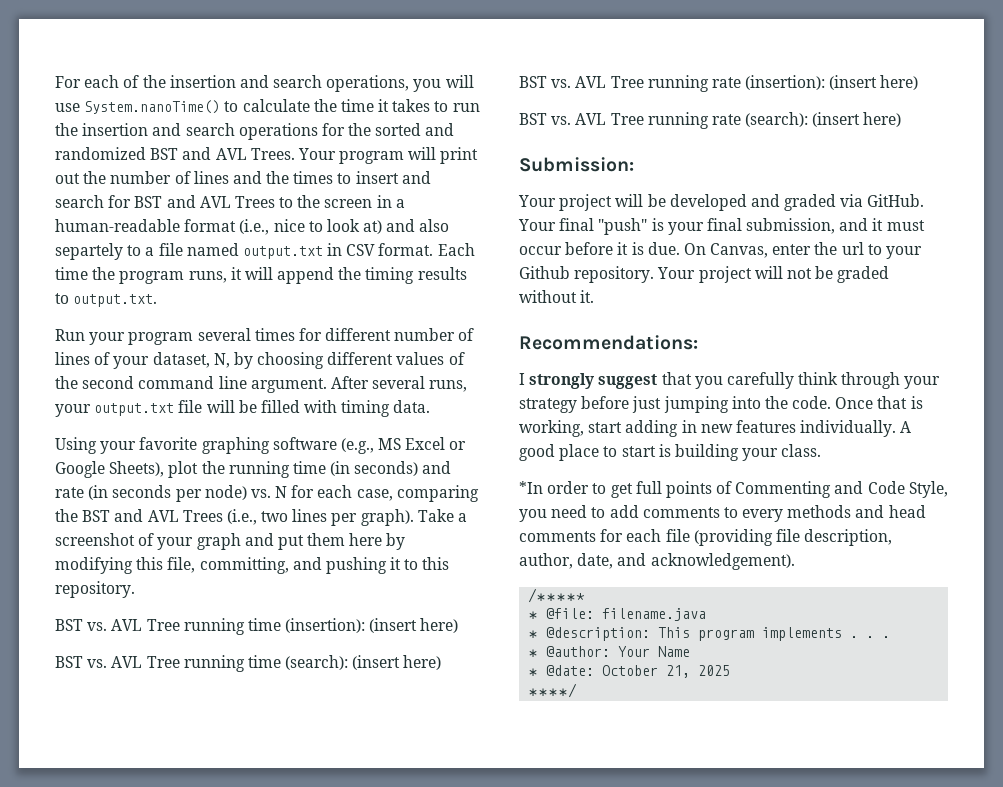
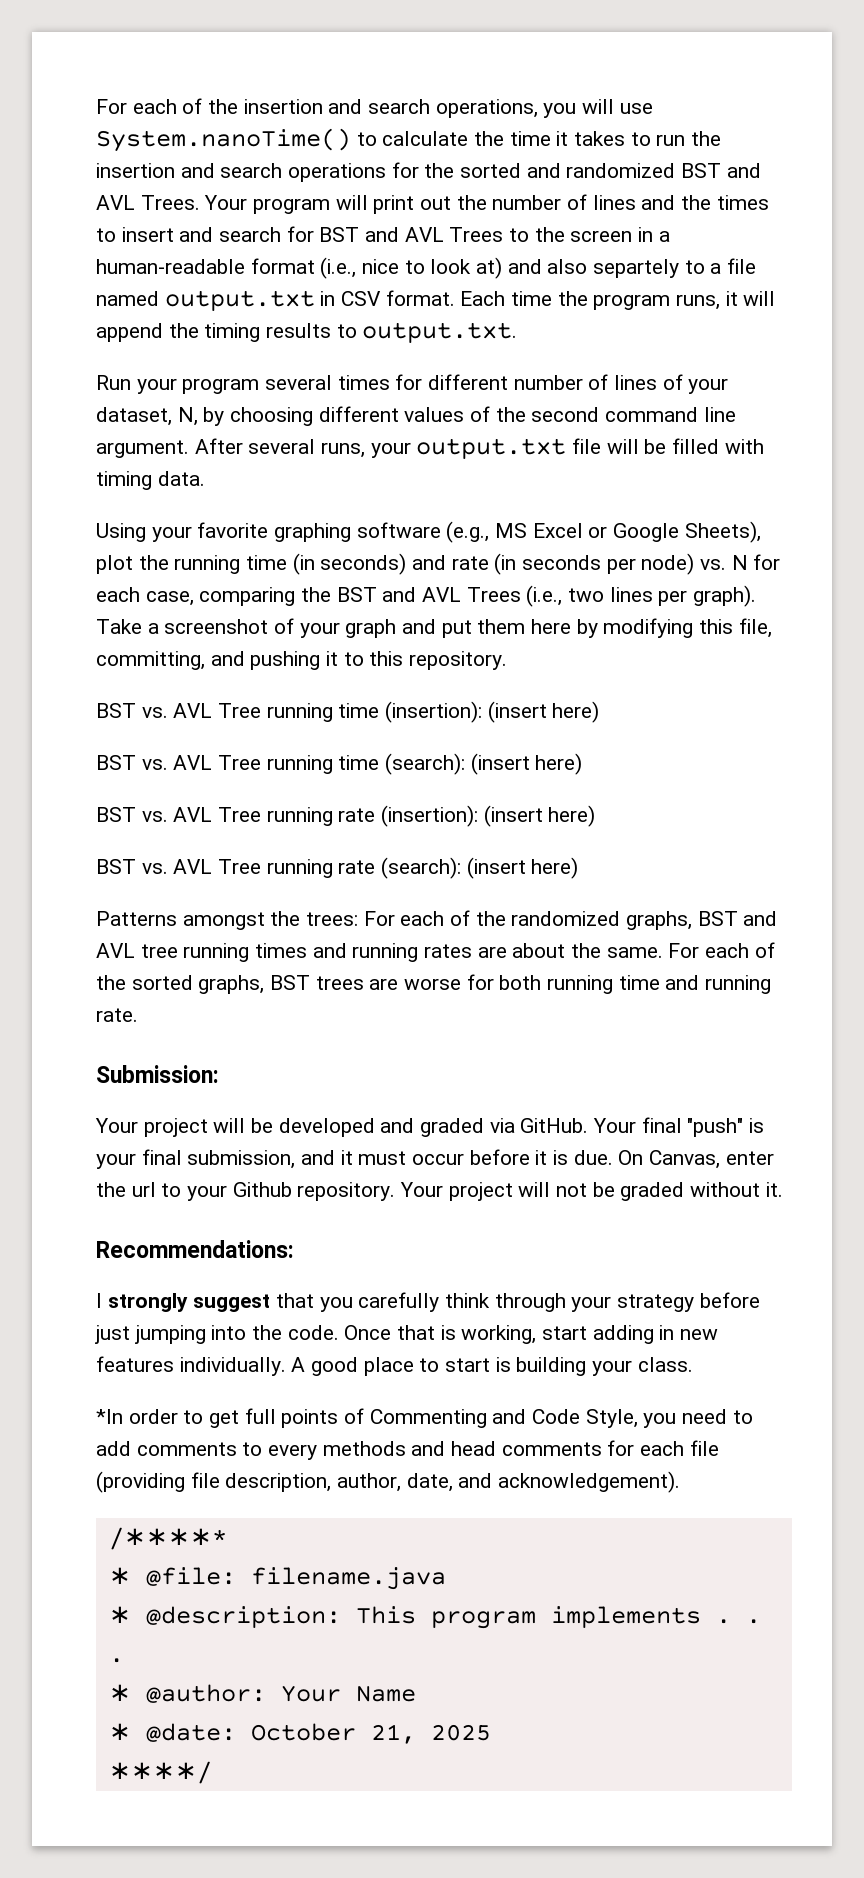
(902, 119) none -> [96,910,778,930] [96,942,775,962] [96,974,772,994] [96,1008,138,1022] // Patterns amongst the trees: For each of the randomized graphs, BST and AVL tree running times and running rates are about the same. For each of the sorted graphs, BST trees are worse for both running time and running rate.

